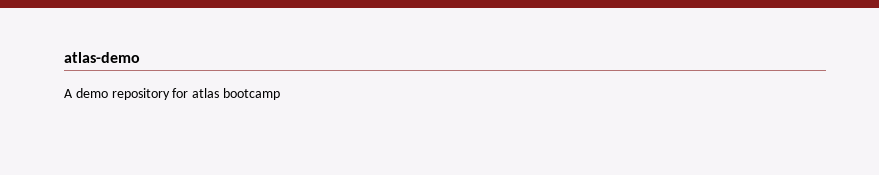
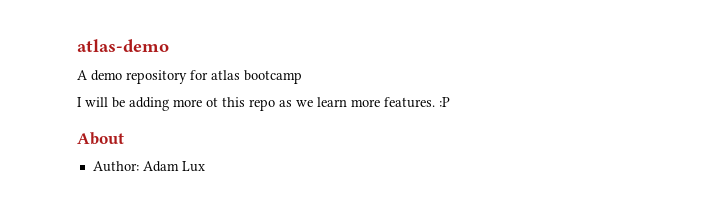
(280, 94) none -> [77,97,450,111] [77,132,124,145] [92,161,205,172] // I will be adding more ot this repo as we learn more features. :P // About // Author: Adam Lux

